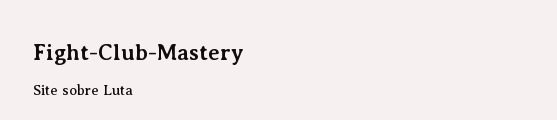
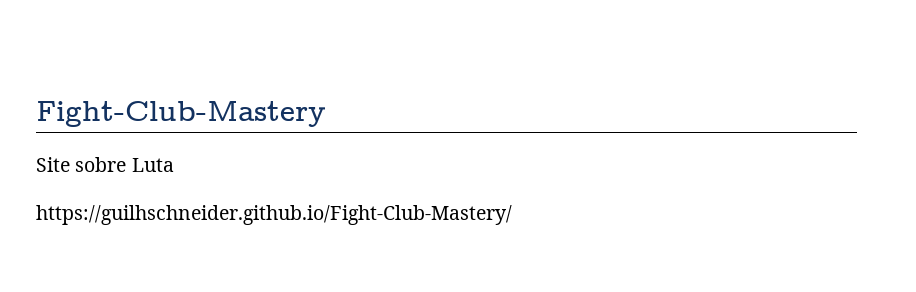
(133, 90) none -> [36,205,512,225] // https://guilhschneider.github.io/Fight-Club-Mastery/

